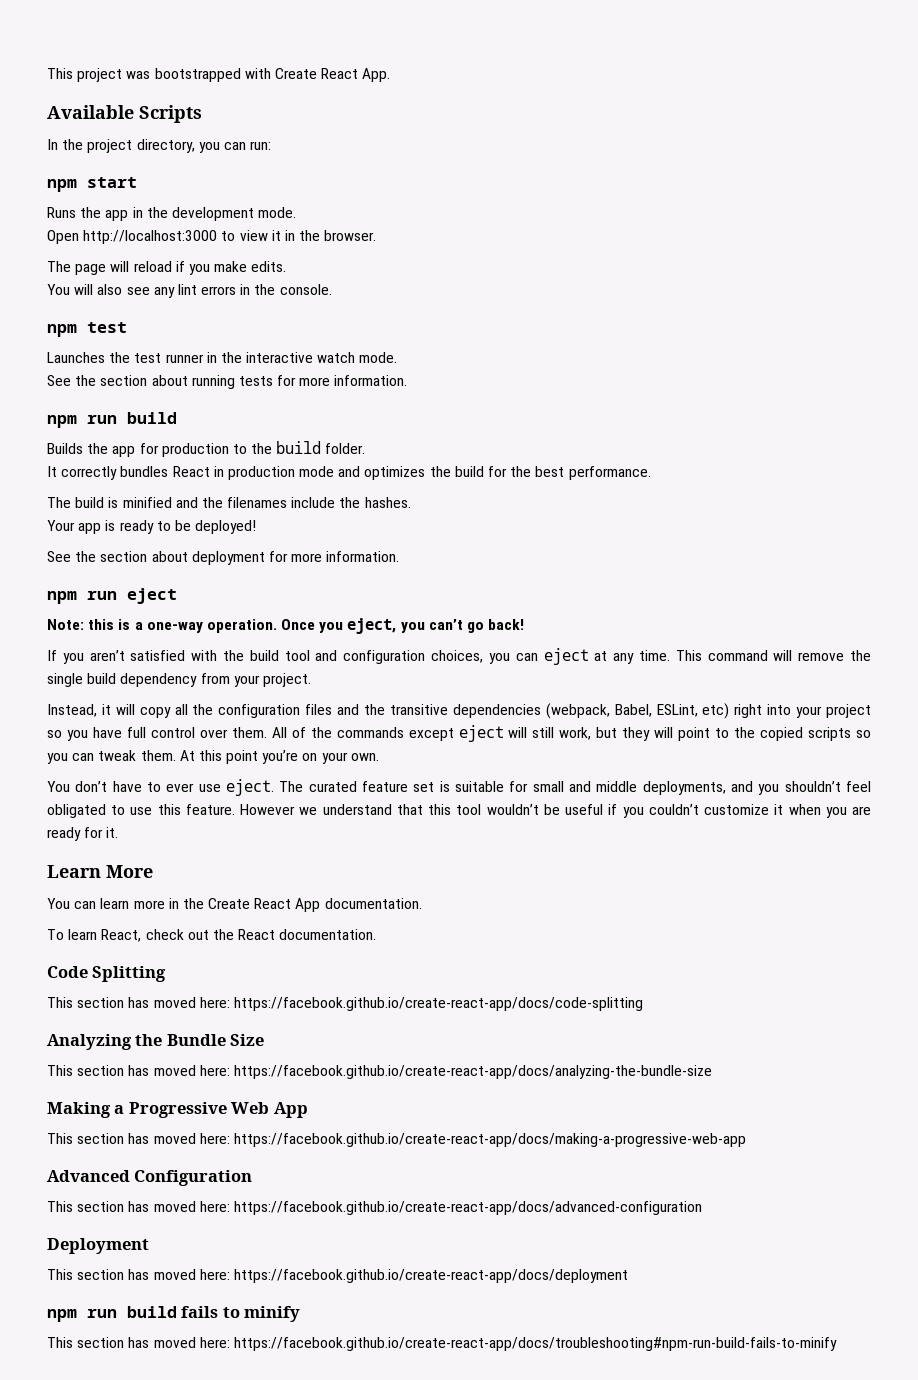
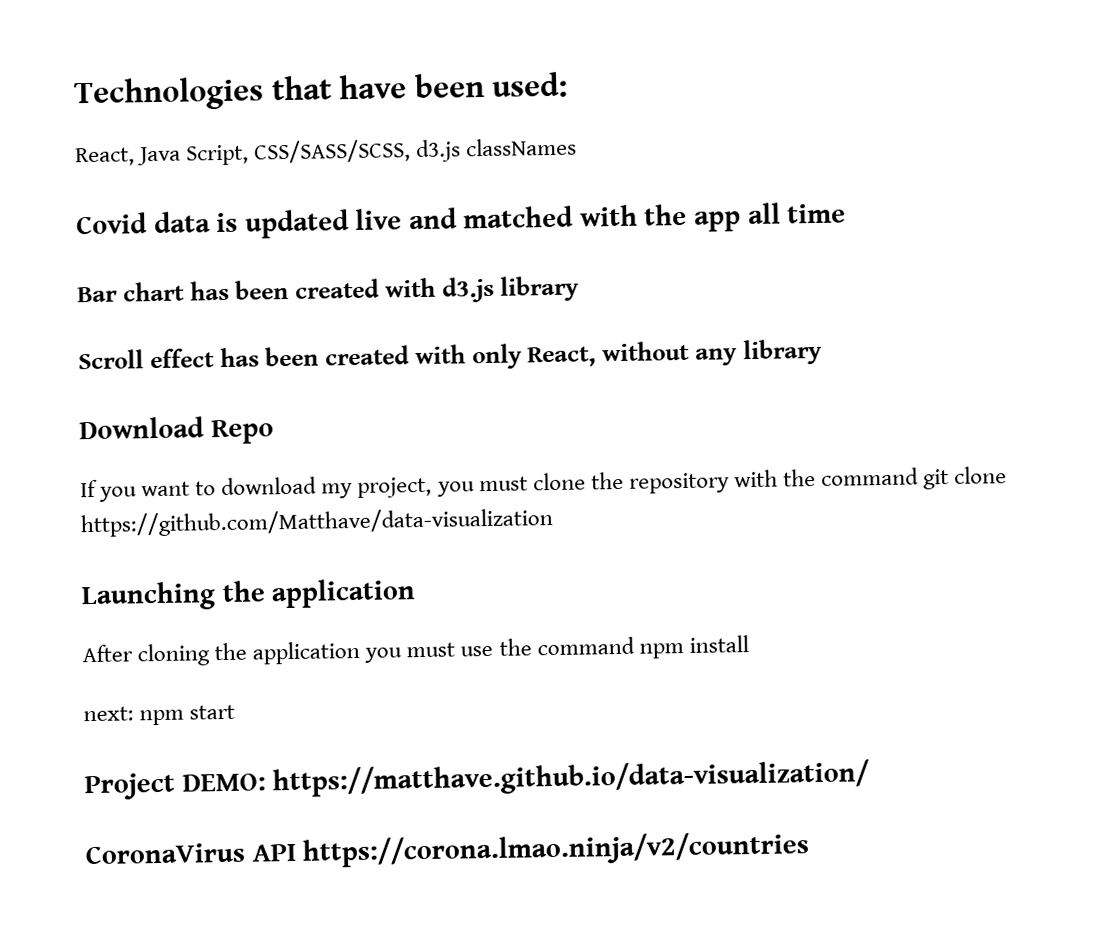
[47,68,391,82] [47,105,202,123] [47,139,272,153] [47,177,137,192] [47,207,297,221] [47,230,377,244] [47,261,287,275] [47,284,332,298] [47,322,127,337] [47,352,398,363] [47,375,408,389] [47,412,177,428] [47,441,366,457] [47,466,651,480] [47,497,411,508] [47,520,257,534] [47,551,400,565] [47,588,177,604] [47,618,525,634] [47,648,872,665] [47,673,311,687] [47,703,872,719] [47,725,872,742] [47,750,379,764] [47,779,872,796] [47,804,871,818] [47,827,119,841] [47,865,153,878] [47,898,422,912] [47,929,377,942] [47,966,167,982] [47,997,643,1011] [47,1034,265,1050] [47,1065,712,1079] [47,1102,308,1118] [47,1133,746,1147] [47,1170,253,1186] [47,1201,702,1215] [47,1238,149,1254] [47,1269,628,1283] [47,1306,301,1322] [47,1337,837,1351] This project was bootstrapped with Create React App. // Available Scripts // In the project directory, you can run: // npm start // Runs the app in the development mode. // Open http://localhost:3000 to view it in the browser. // The page will reload if you make edits. // You will also see any lint errors in the console. // npm test // Launches the test runner in the interactive watch mode. // See the section about running tests for more information. // npm run build // Builds the app for production to the build folder. // It correctly bundles React in production mode and optimizes the build for the best performance. // The build is minified and the filenames include the hashes. // Your app is ready to be deployed! // See the section about deployment for more information. // npm run eject // Note: this is a one-way operation. Once you eject, you can’t go back! // If you aren’t satisfied with the build tool and configuration choices, you can eject at any time. This command will remove the single build dependency from your project. // Instead, it will copy all the configuration files and the transitive dependencies (webpack, Babel, ESLint, etc) right into your project so you have full control over them. All of the commands except eject will still work, but they will point to the copied scripts so you can tweak them. At this point you’re on your own. // You don’t have to ever use eject. The curated feature set is suitable for small and middle deployments, and you shouldn’t feel obligated to use this feature. However we understand that this tool wouldn’t be useful if you couldn’t customize it when you are ready for it. // Learn More // You can learn more in the Create React App documentation. // To learn React, check out the React documentation. // Code Splitting // This section has moved here: https://facebook.github.io/create-react-app/docs/code-splitting // Analyzing the Bundle Size // This section has moved here: https://facebook.github.io/create-react-app/docs/analyzing-the-bundle-size // Making a Progressive Web App // This section has moved here: https://facebook.github.io/create-react-app/docs/making-a-progressive-web-app // Advanced Configuration // This section has moved here: https://facebook.github.io/create-react-app/docs/advanced-configuration // Deployment // This section has moved here: https://facebook.github.io/create-react-app/docs/deployment // npm run build fails to minify // This section has moved here: https://facebook.github.io/create-react-app/docs/troubleshooting#npm-run-build-fails-to-minify -> [74,71,569,112] [75,137,578,167] [76,202,847,239] [77,275,580,303] [78,338,822,370] [79,416,274,445] [80,466,1008,502] [80,506,553,538] [81,578,417,612] [82,635,749,667] [83,704,236,726] [84,759,870,801] [85,831,810,868] Technologies that have been used: // React, Java Script, CSS/SASS/SCSS, d3.js classNames // Covid data is updated live and matched with the app all time // Bar chart has been created with d3.js library // Scroll effect has been created with only React, without any library // Download Repo // If you want to download my project, you must clone the repository with the command git clone https://github.com/Matthave/data-visualization // Launching the application // After cloning the application you must use the command npm install // next: npm start // Project DEMO: https://matthave.github.io/data-visualization/ // CoronaVirus API https://corona.lmao.ninja/v2/countries

